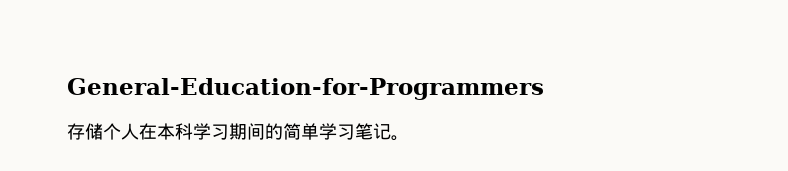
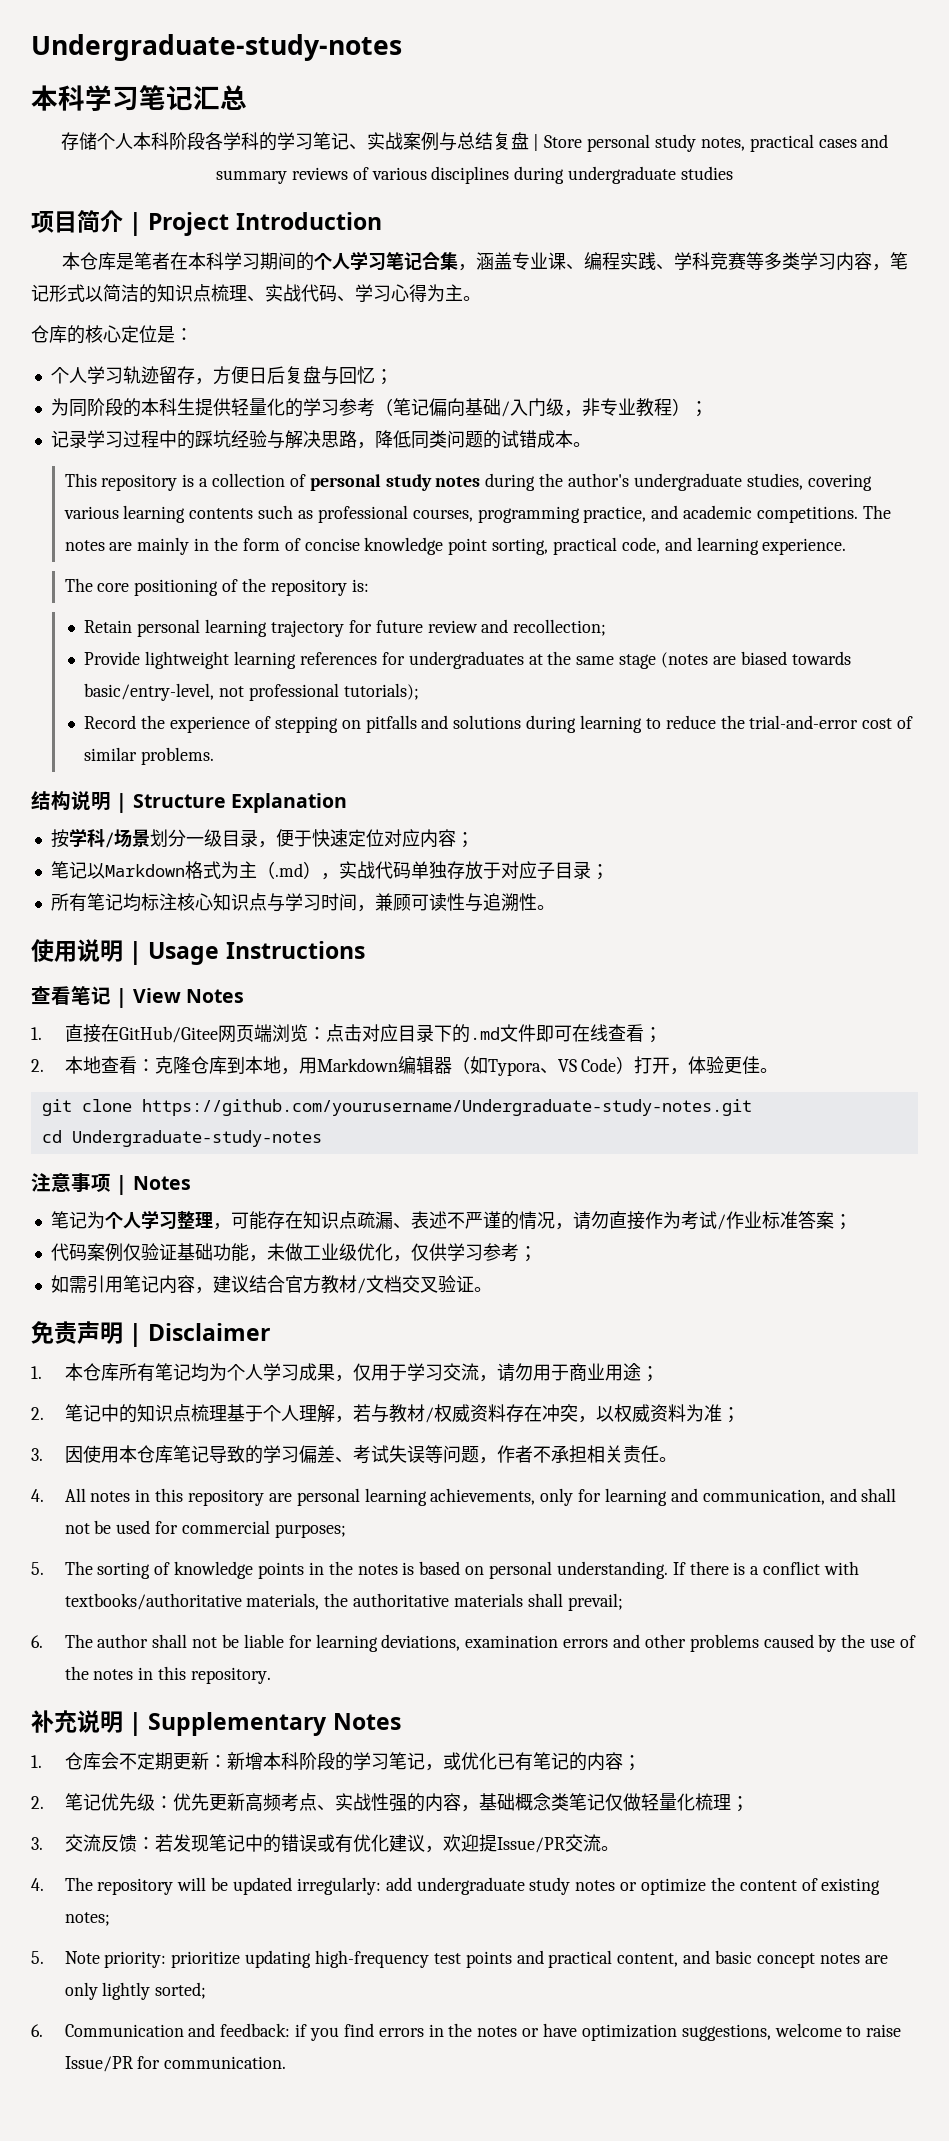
[67,78,544,100] [67,123,139,140] General-Education-for-Programmers // 存储个人 -> [31,34,402,61] [31,85,247,111] [60,132,889,152] [215,166,734,184] [31,210,382,236] [62,252,171,270] Undergraduate-study-notes // 本科学习笔记汇总 // 存储个人本科阶段各学科的学习笔记、实战案例与总结复盘 | Store personal study notes, practical cases and summary reviews of various disciplines during undergraduate studies // 项目简介 | Project Introduction // 本仓库是笔者
[283,123,409,141] 简单学习笔记。 -> [314,251,909,271] [31,284,481,303] [31,325,193,344] [50,366,393,385] [50,398,708,417] [50,430,591,449] [64,473,872,491] [63,505,891,523] [64,537,847,555] [64,578,369,596] [84,619,607,637] [84,651,851,669] [84,683,419,701] [84,715,914,733] [84,747,215,765] [31,791,347,813] [50,828,474,848] [50,861,609,880] [50,893,555,912] [31,939,365,965] [31,986,244,1008] [31,1024,662,1043] [31,1056,779,1076] [41,1099,752,1116] [41,1130,322,1147] [31,1173,191,1195] [50,1210,852,1230] [50,1243,537,1262] [50,1275,492,1294] [31,1321,271,1347] [31,1363,659,1382] [31,1404,740,1423] [31,1445,677,1464] [31,1488,897,1506] [64,1520,346,1538] [31,1561,860,1579] [64,1593,623,1611] [31,1634,917,1652] [64,1666,272,1684] [31,1710,401,1736] [31,1752,641,1771] [31,1793,749,1812] [31,1834,619,1853] [31,1877,881,1895] [64,1912,110,1926] [31,1950,888,1968] [64,1982,207,2000] [31,2023,902,2041] [64,2056,287,2072] 个人学习笔记合集，涵盖专业课、编程实践、学科竞赛等多类学习内容，笔记形式以简洁的知识点梳理、实战代码、学习心得为主。 // 仓库的核心定位是： // 个人学习轨迹留存，方便日后复盘与回忆； // 为同阶段的本科生提供轻量化的学习参考（笔记偏向基础/入门级，非专业教程）； // 记录学习过程中的踩坑经验与解决思路，降低同类问题的试错成本。 // This repository is a collection of personal study notes during the author's undergraduate studies, covering various learning contents such as professional courses, programming practice, and academic competitions. The notes are mainly in the form of concise knowledge point sorting, practical code, and learning experience. // The core positioning of the repository is: // Retain personal learning trajectory for future review and recollection; // Provide lightweight learning references for undergraduates at the same stage (notes are biased towards basic/entry-level, not professional tutorials); // Record the experience of stepping on pitfalls and solutions during learning to reduce the trial-and-error cost of similar problems. // 结构说明 | Structure Explanation // 按学科/场景划分一级目录，便于快速定位对应内容； // 笔记以Markdown格式为主（.md），实战代码单独存放于对应子目录； // 所有笔记均标注核心知识点与学习时间，兼顾可读性与追溯性。 // 使用说明 | Usage Instructions // 查看笔记 | View Notes // 1.直接在GitHub/Gitee网页端浏览：点击对应目录下的.md文件即可在线查看； // 2.本地查看：克隆仓库到本地，用Markdown编辑器（如Typora、VS Code）打开，体验更佳。 // git clone https://github.com/yourusername/Undergraduate-study-notes.git // cd Undergraduate-study-notes // 注意事项 | Notes // 笔记为个人学习整理，可能存在知识点疏漏、表述不严谨的情况，请勿直接作为考试/作业标准答案； // 代码案例仅验证基础功能，未做工业级优化，仅供学习参考； // 如需引用笔记内容，建议结合官方教材/文档交叉验证。 // 免责声明 | Disclaimer // 1.本仓库所有笔记均为个人学习成果，仅用于学习交流，请勿用于商业用途； // 2.笔记中的知识点梳理基于个人理解，若与教材/权威资料存在冲突，以权威资料为准； // 3.因使用本仓库笔记导致的学习偏差、考试失误等问题，作者不承担相关责任。 // 4. All notes in this repository are personal learning achievements, only for learning and communication, and shall not be used for commercial purposes; // 5. The sorting of knowledge points in the notes is based on personal understanding. If there is a conflict with textbooks/authoritative materials, the authoritative materials shall prevail; // 6. The author shall not be liable for learning deviations, examination errors and other problems caused by the use of the notes in this repository. // 补充说明 | Supplementary Notes // 1.仓库会不定期更新：新增本科阶段的学习笔记，或优化已有笔记的内容； // 2.笔记优先级：优先更新高频考点、实战性强的内容，基础概念类笔记仅做轻量化梳理； // 3.交流反馈：若发现笔记中的错误或有优化建议，欢迎提Issue/PR交流。 // 4. The repository will be updated irregularly: add undergraduate study notes or optimize the content of existing notes; // 5. Note priority: prioritize updating high-frequency test points and practical content, and basic concept notes are only lightly sorted; // 6. Communication and feedback: if you find errors in the notes or have optimization suggestions, welcome to raise Issue/PR for communication.

